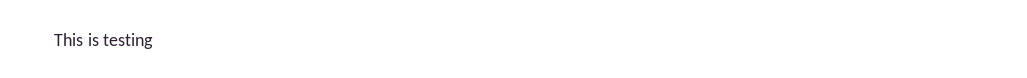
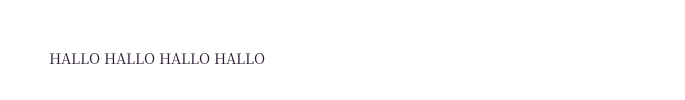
[54,33,154,49] This is testing -> [49,53,265,64] HALLO HALLO HALLO HALLO

